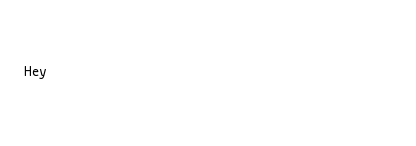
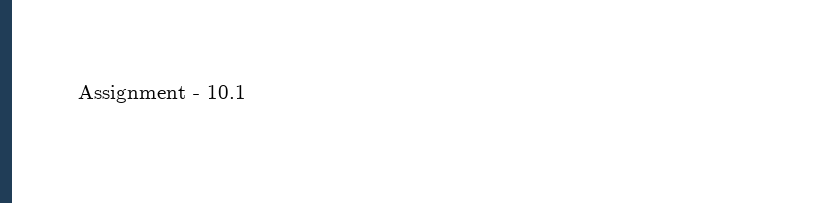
[24,66,47,79] Hey -> [78,85,246,103] Assignment - 10.1

